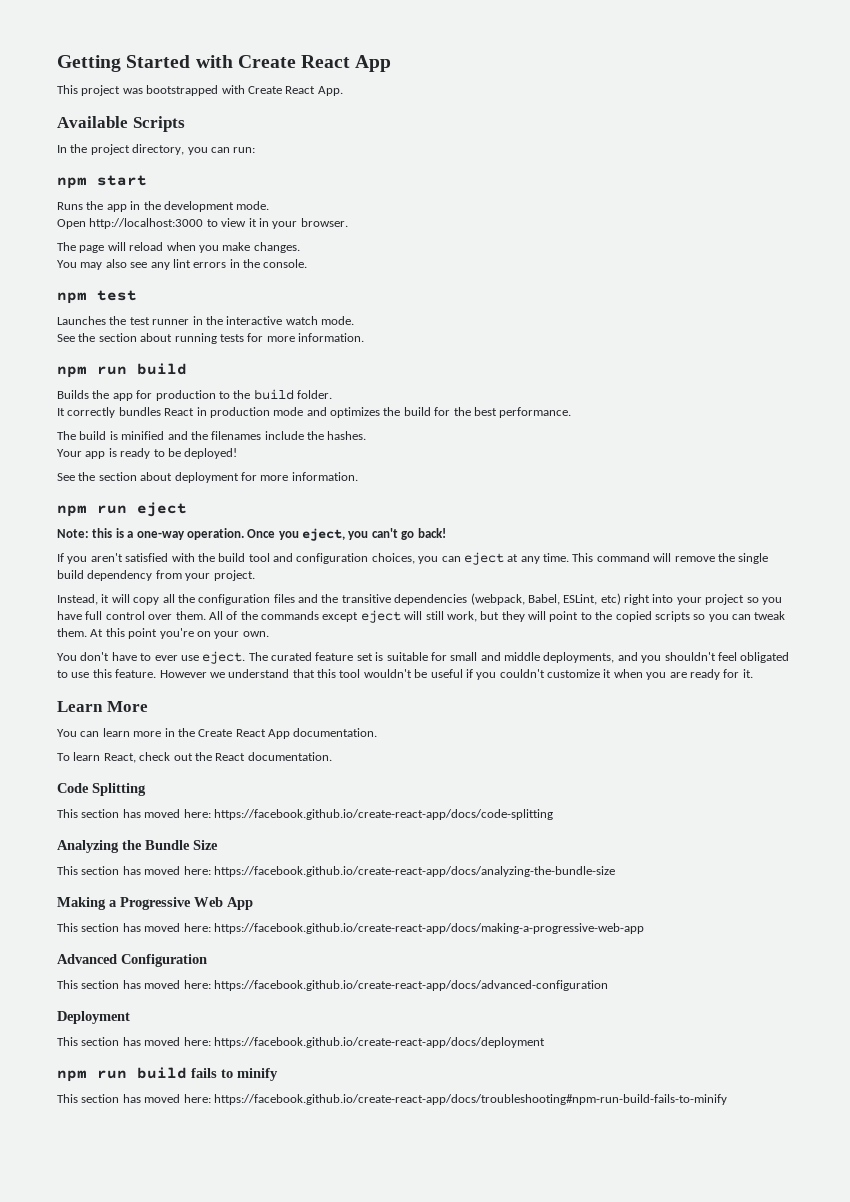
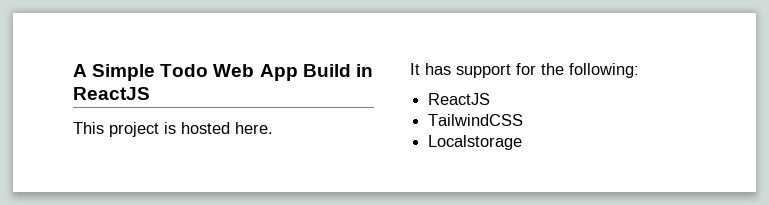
[57,55,392,72] [57,85,343,96] [57,116,185,132] [57,144,256,155] [57,175,147,189] [57,201,270,212] [57,218,348,229] [57,242,300,253] [57,259,308,270] [57,290,137,304] [57,316,354,325] [57,333,364,344] [57,363,187,378] [57,389,332,401] [57,407,572,418] [57,431,367,440] [57,448,238,459] [57,472,358,483] [57,502,187,517] [57,528,446,541] [57,552,769,565] [57,570,255,581] [57,593,782,605] [57,610,786,623] [57,628,269,639] [57,651,790,664] [57,669,753,680] [57,701,148,712] [57,728,378,739] [57,752,332,763] [57,783,146,796] [57,809,553,820] [57,840,218,853] [57,866,615,877] [57,897,253,910] [57,923,644,934] [57,954,207,967] [57,980,608,991] [57,1011,130,1024] [57,1037,545,1048] [57,1067,278,1082] [57,1094,727,1105] Getting Started with Create React App // This project was bootstrapped with Create React App. // Available Scripts // In the project directory, you can run: // npm start // Runs the app in the development mode. // Open http://localhost:3000 to view it in your browser. // The page will reload when you make changes. // You may also see any lint errors in the console. // npm test // Launches the test runner in the interactive watch mode. // See the section about running tests for more information. // npm run build // Builds the app for production to the build folder. // It correctly bundles React in production mode and optimizes the build for the best performance. // The build is minified and the filenames include the hashes. // Your app is ready to be deployed! // See the section about deployment for more information. // npm run eject // Note: this is a one-way operation. Once you eject, you can't go back! // If you aren't satisfied with the build tool and configuration choices, you can eject at any time. This command will remove the single build dependency from your project. // Instead, it will copy all the configuration files and the transitive dependencies (webpack, Babel, ESLint, etc) right into your project so you have full control over them. All of the commands except eject will still work, but they will point to the copied scripts so you can tweak them. At this point you're on your own. // You don't have to ever use eject. The curated feature set is suitable for small and middle deployments, and you shouldn't feel obligated to use this feature. However we understand that this tool wouldn't be useful if you couldn't customize it when you are ready for it. // Learn More // You can learn more in the Create React App documentation. // To learn React, check out the React documentation. // Code Splitting // This section has moved here: https://facebook.github.io/create-react-app/docs/code-splitting // Analyzing the Bundle Size // This section has moved here: https://facebook.github.io/create-react-app/docs/analyzing-the-bundle-size // Making a Progressive Web App // This section has moved here: https://facebook.github.io/create-react-app/docs/making-a-progressive-web-app // Advanced Configuration // This section has moved here: https://facebook.github.io/create-react-app/docs/advanced-configuration // Deployment // This section has moved here: https://facebook.github.io/create-react-app/docs/deployment // npm run build fails to minify // This section has moved here: https://facebook.github.io/create-react-app/docs/troubleshooting#npm-run-build-fails-to-minify -> [73,64,373,81] [73,87,150,100] [73,122,273,137] [410,63,639,78] [428,93,491,105] [428,114,524,126] [428,135,523,150] A Simple Todo Web App Build in ReactJS // This project is hosted here. // It has support for the following: // ReactJS // TailwindCSS // Localstorage

